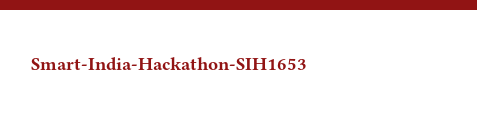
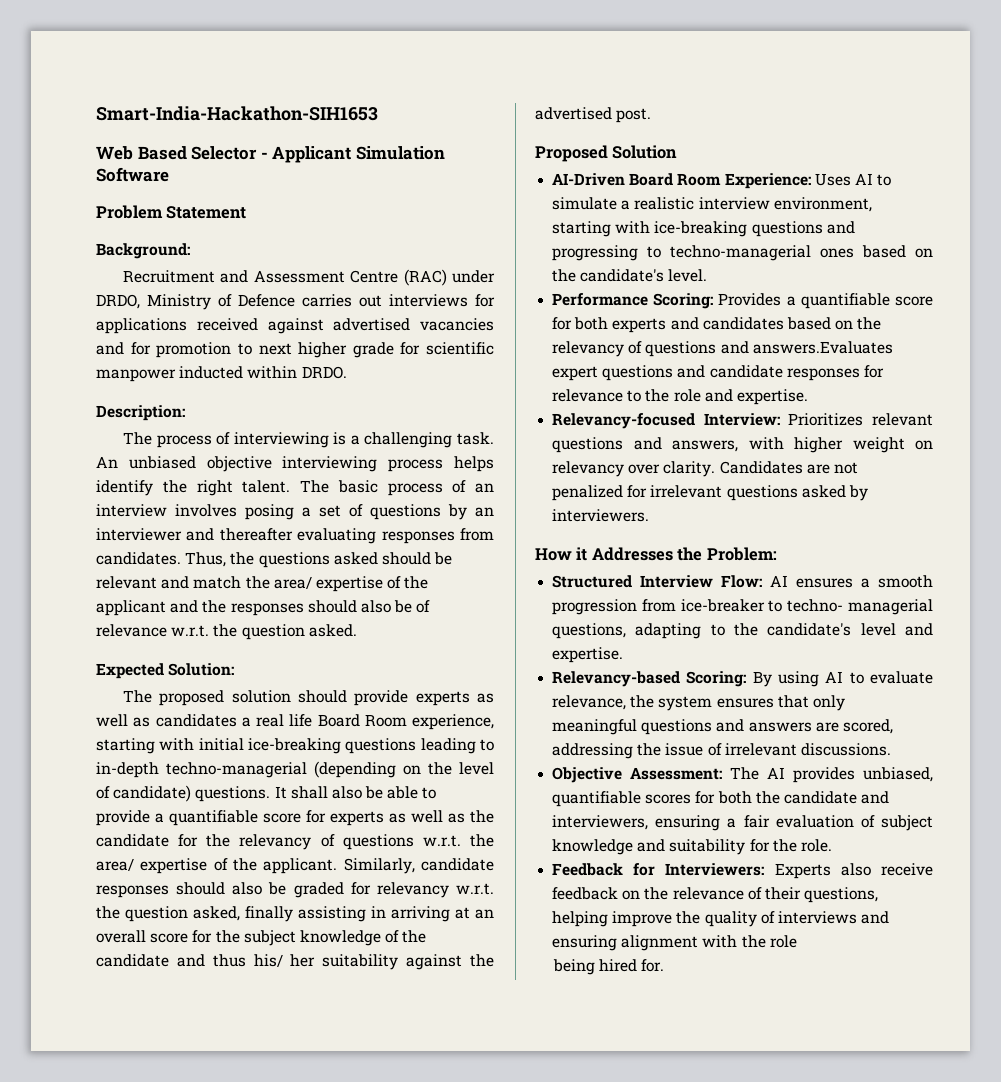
(307, 64) none -> [96,146,445,163] [96,167,169,182] [96,205,247,219] [96,243,190,259] [123,269,495,286] [96,294,495,310] [96,318,494,334] [96,342,494,358] [96,366,347,382] [96,405,185,421] [123,432,494,448] [96,456,494,472] [96,480,494,496] [96,504,494,520] [96,528,494,544] [96,552,453,568] [96,576,429,592] [96,600,431,616] [96,624,357,640] [96,663,235,679] [123,690,494,706] [96,714,494,730] [96,738,494,754] [96,761,494,778] [96,785,437,802] [96,810,494,826] [96,834,494,850] [96,858,494,874] [96,882,494,898] [96,906,494,922] [96,930,427,946] [96,954,494,970] [535,107,652,123] [535,145,678,162] [552,173,892,189] [552,197,872,212] [552,221,855,237] [552,245,933,261] [552,269,708,282] [552,293,933,309] [552,317,882,333] [552,341,893,357] [552,365,884,381] [552,389,808,405] [552,413,933,429] [552,437,933,453] [552,461,858,477] [552,485,868,501] [552,509,650,522] [535,547,777,561] [552,575,933,588] [552,599,933,615] [552,623,933,639] [552,647,624,663] [552,671,933,687] [552,695,845,711] [552,719,893,735] [552,743,891,759] [552,767,933,783] [552,791,890,807] [552,815,933,831] [552,839,832,855] [552,863,933,879] [552,887,879,903] [552,911,890,927] [552,935,797,951] [552,959,664,975] // Web Based Selector - Applicant Simulation Software // Problem Statement // Background: // Recruitment and Assessment Centre (RAC) under DRDO, Ministry of Defence carries out interviews for applications received against advertised vacancies and for promotion to next higher grade for scientific manpower inducted within DRDO. // Description: // The process of interviewing is a challenging task. An unbiased objective interviewing process helps identify the right talent. The basic process of an interview involves posing a set of questions by an interviewer and thereafter evaluating responses from candidates. Thus, the questions asked should be relevant and match the area/ expertise of the applicant and the responses should also be of relevance w.r.t. the question asked. // Expected Solution: // The proposed solution should provide experts as well as candidates a real life Board Room experience, starting with initial ice-breaking questions leading to in-depth techno-managerial (depending on the level of candidate) questions. It shall also be able to provide a quantifiable score for experts as well as the candidate for the relevancy of questions w.r.t. the area/ expertise of the applicant. Similarly, candidate responses should also be graded for relevancy w.r.t. the question asked, finally assisting in arriving at an overall score for the subject knowledge of the candidate and thus his/ her suitability against the advertised post. // Proposed Solution // AI-Driven Board Room Experience: Uses AI to simulate a realistic interview environment, starting with ice-breaking questions and progressing to techno-managerial ones based on the candidate's level. // Performance Scoring: Provides a quantifiable score for both experts and candidates based on the relevancy of questions and answers.Evaluates expert questions and candidate responses for relevance to the role and expertise. // Relevancy-focused Interview: Prioritizes relevant questions and answers, with higher weight on relevancy over clarity. Candidates are not penalized for irrelevant questions asked by interviewers. // How it Addresses the Problem: // Structured Interview Flow: AI ensures a smooth progression from ice-breaker to techno- managerial questions, adapting to the candidate's level and expertise. // Relevancy-based Scoring: By using AI to evaluate relevance, the system ensures that only meaningful questions and answers are scored, addressing the issue of irrelevant discussions. // Objective Assessment: The AI provides unbiased, quantifiable scores for both the candidate and interviewers, ensuring a fair evaluation of subject knowledge and suitability for the role. // Feedback for Interviewers: Experts also receive feedback on the relevance of their questions, helping improve the quality of interviews and ensuring alignment with the role // being hired for.

